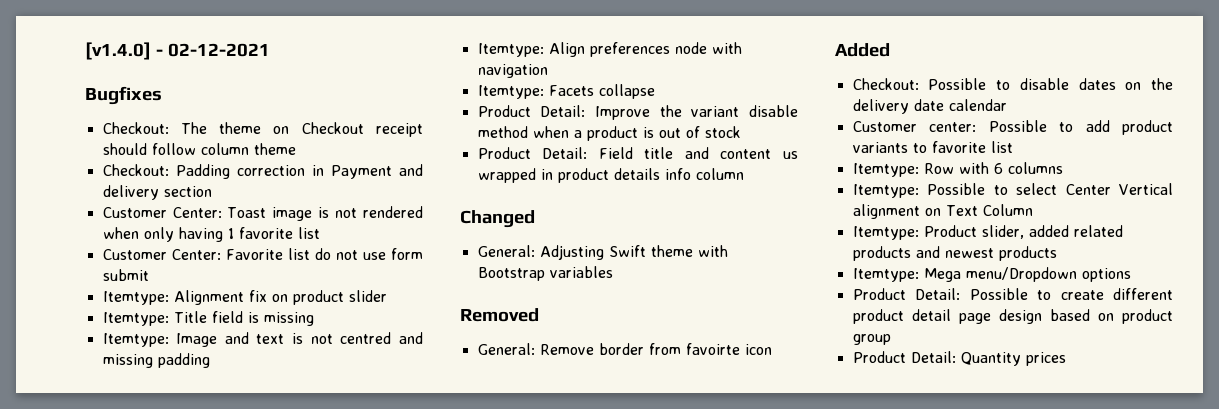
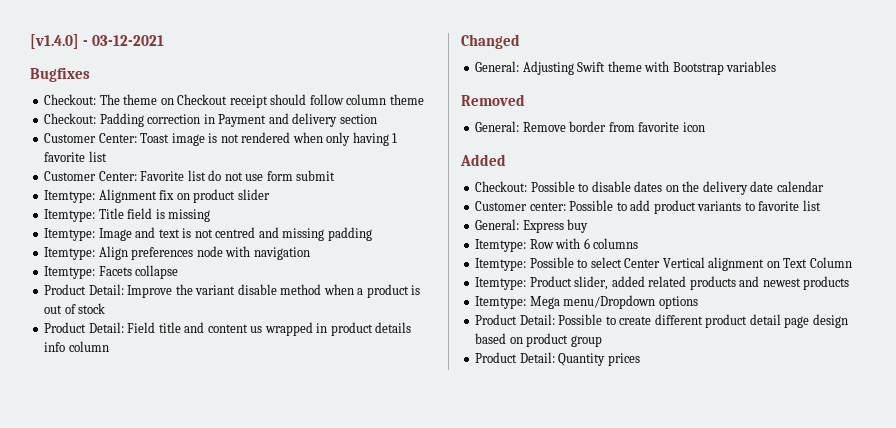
[167,43,270,57] 02-12-2021 -> [91,35,164,46] 03-12-2021
[685,343,740,355] favoirte -> [638,122,680,132] favorite
(1013, 147) none -> [475,219,589,233] // General: Express buy

